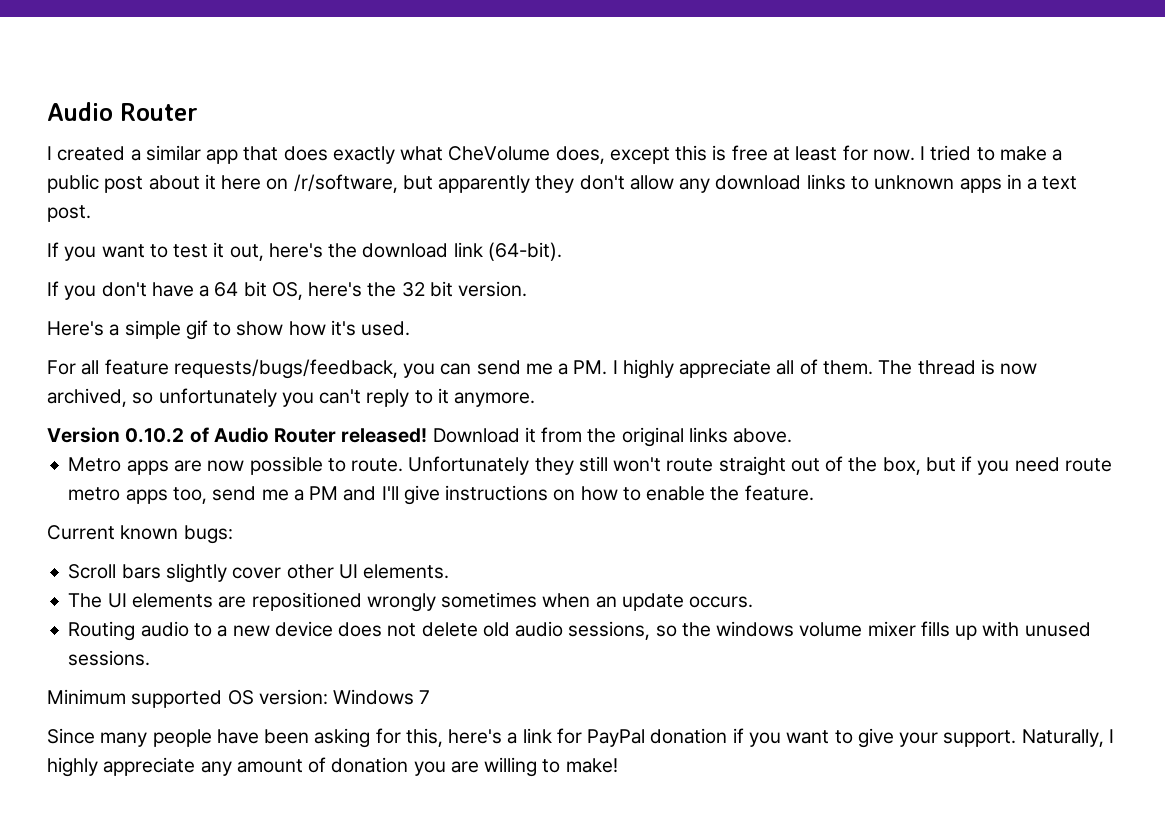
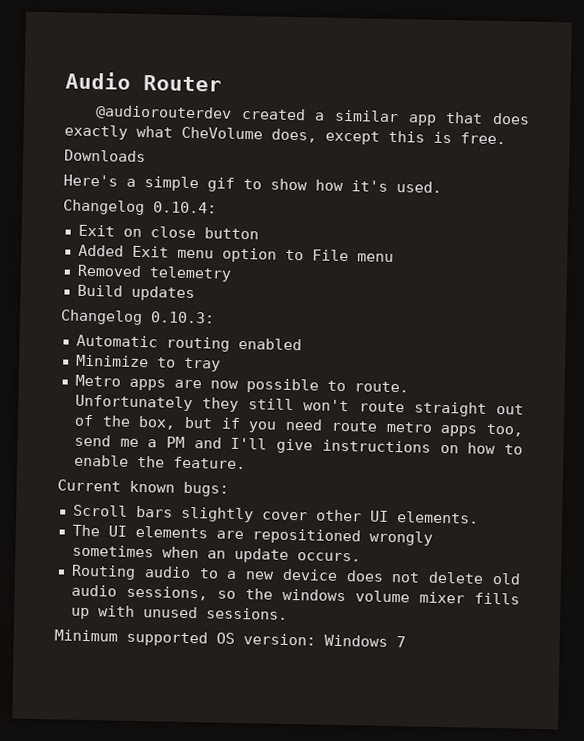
[47,146,52,160] I -> [94,105,232,121] @audiorouterdev
[731,145,1063,161] [47,174,1078,193] [47,205,91,222] [47,242,562,261] [47,281,528,300] free at least for now. I tried to make a public post about it here on /r/software, but apparently they don't allow any download links to unknown apps in a text post. // If you want to test it out, here's the download link (64-bit). // If you don't have a 64 bit OS, here's the 32 bit version. -> [460,132,506,145] [64,149,146,163] free. // Downloads
[47,359,1038,379] [47,388,536,407] [47,427,793,447] For all feature requests/bugs/feedback, you can send me a PM. I highly appreciate all of them. The thread is now archived, so unfortunately you can't reply to it anymore. // Version 0.10.2 of Audio Router released! Download it from the original links above. -> [63,199,217,216] [77,224,259,240] [77,244,394,263] [76,264,232,282] [76,284,195,302] [60,309,215,326] [75,334,302,352] [75,354,221,372] Changelog 0.10.4: // Exit on close button // Added Exit menu option to File menu // Removed telemetry // Build updates // Changelog 0.10.3: // Automatic routing enabled // Minimize to tray
[47,728,1114,748] [47,757,618,777] // Since many people have been asking for this, here's a link for PayPal donation if you want to give your support. Naturally, I highly appreciate any amount of donation you are willing to make! -> (406, 642) none

